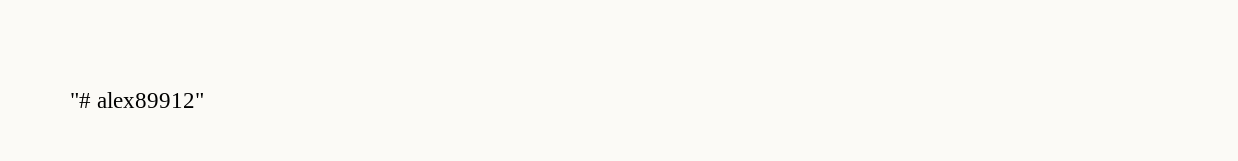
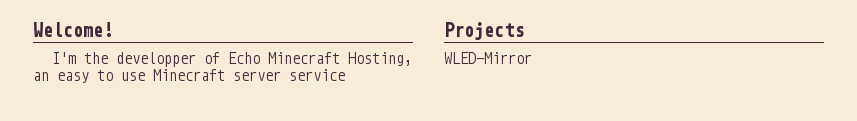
[70,92,205,108] "# alex89912" -> [33,22,113,37] [52,52,413,67] [33,69,345,83] [444,22,524,40] [444,52,532,64] Welcome! // I'm the developper of Echo Minecraft Hosting, an easy to use Minecraft server service // Projects // WLED-Mirror

